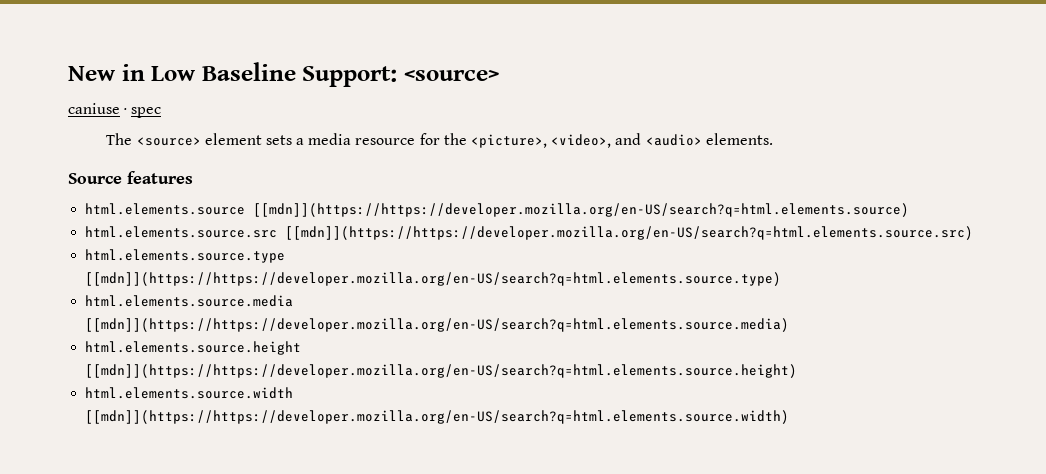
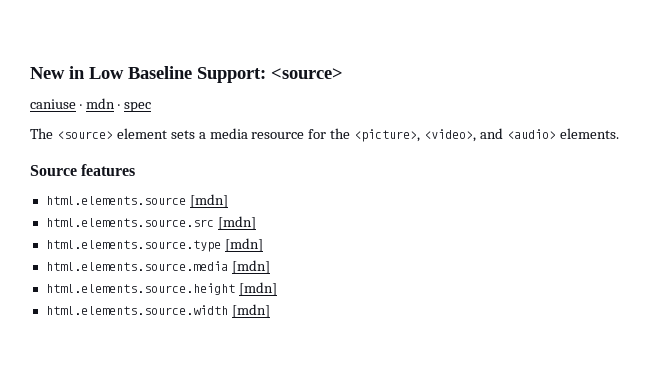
(128, 111) none -> [85,98,120,109] mdn ·
[253,203,910,217] [[mdn]](https://https://developer.mozilla.org/en-US/search?q=html.elements.source) -> [189,194,228,208] [mdn]
[285,226,974,240] [[mdn]](https://https://developer.mozilla.org/en-US/search?q=html.elements.source.src) -> [217,216,256,230] [mdn]
[85,272,782,286] [[mdn]](https://https://developer.mozilla.org/en-US/search?q=html.elements.source.type) -> [224,238,263,252] [mdn]
[85,318,790,332] [[mdn]](https://https://developer.mozilla.org/en-US/search?q=html.elements.source.media) -> [231,260,270,274] [mdn]
[85,364,798,378] [[mdn]](https://https://developer.mozilla.org/en-US/search?q=html.elements.source.height) -> [238,282,277,296] [mdn]
[85,410,790,424] [[mdn]](https://https://developer.mozilla.org/en-US/search?q=html.elements.source.width) -> [231,304,270,318] [mdn]

